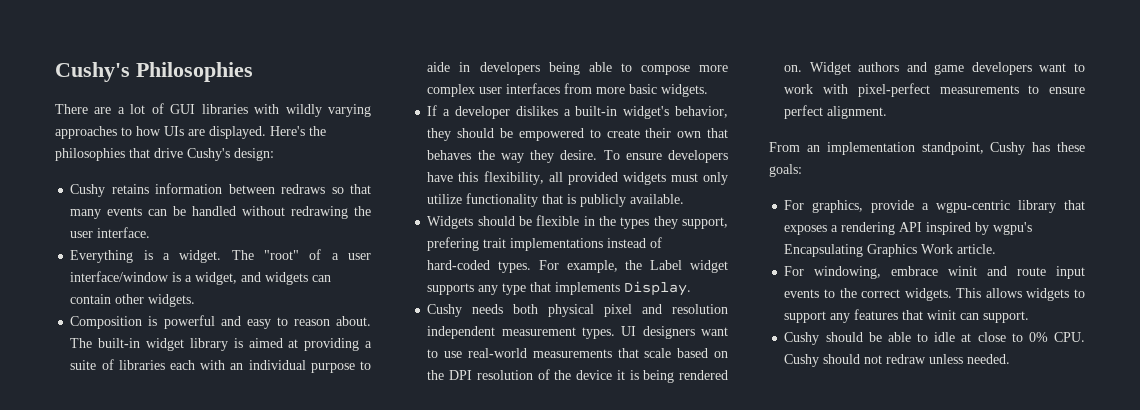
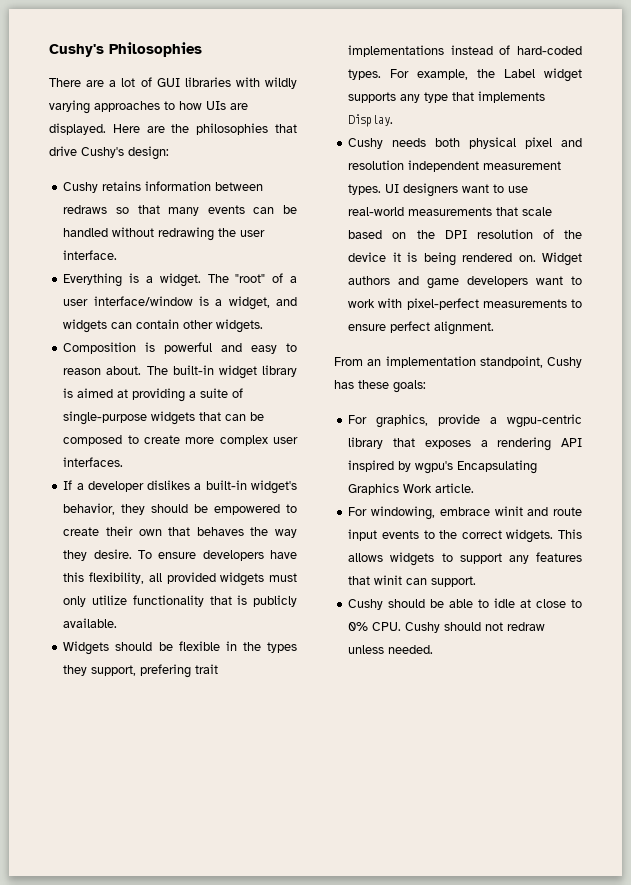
[270,126,305,136] Here's -> [112,124,165,133] Here are
[118,360,371,373] [427,62,728,75] [427,83,709,97] libraries each with an individual purpose to aide in developers being able to compose more complex user interfaces from more basic widgets. -> [63,411,265,425] [63,435,298,446] [63,457,124,467] single-purpose widgets that can be composed to create more complex user interfaces.

